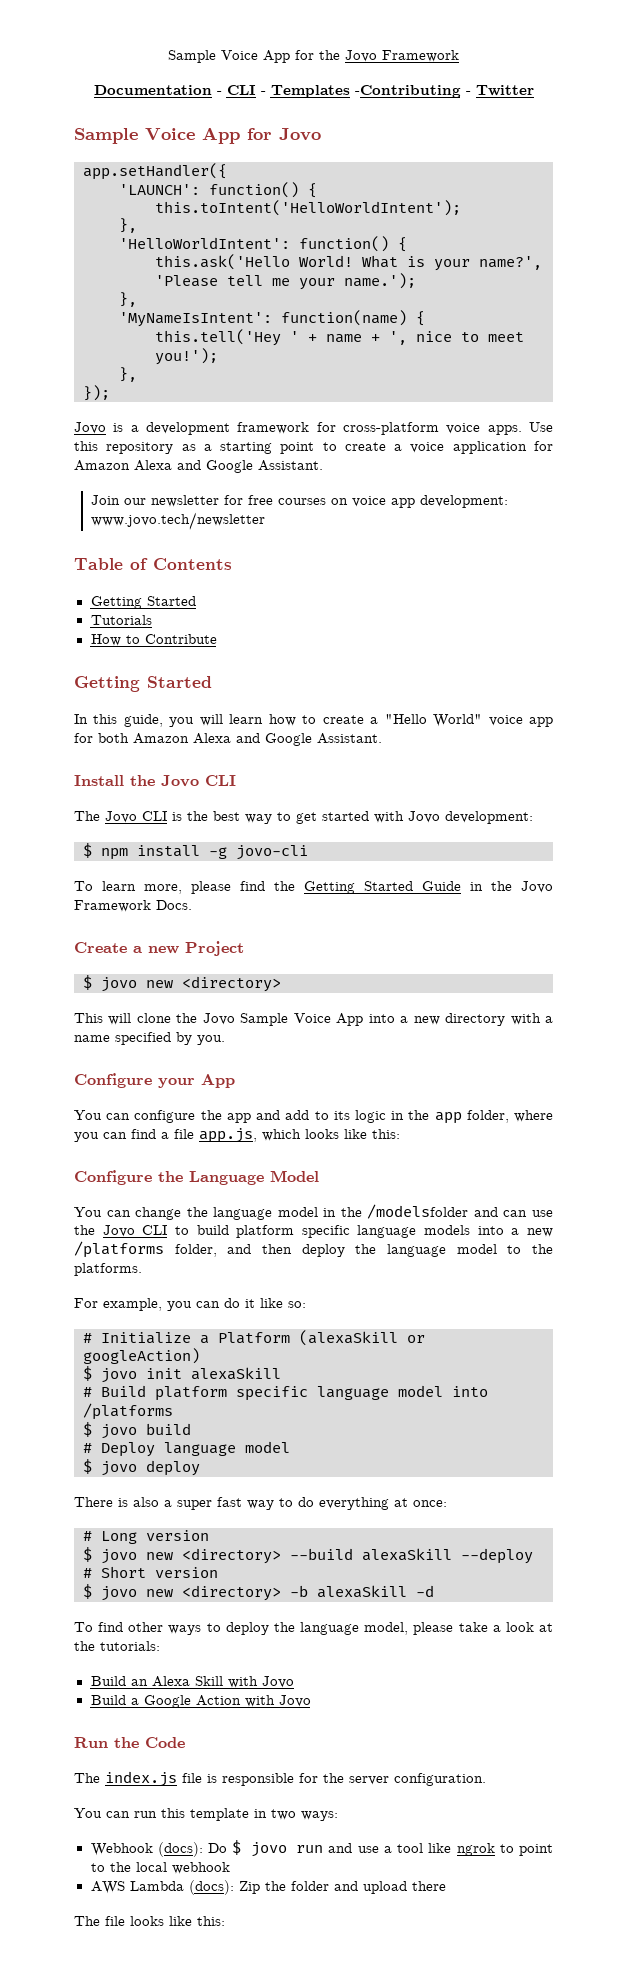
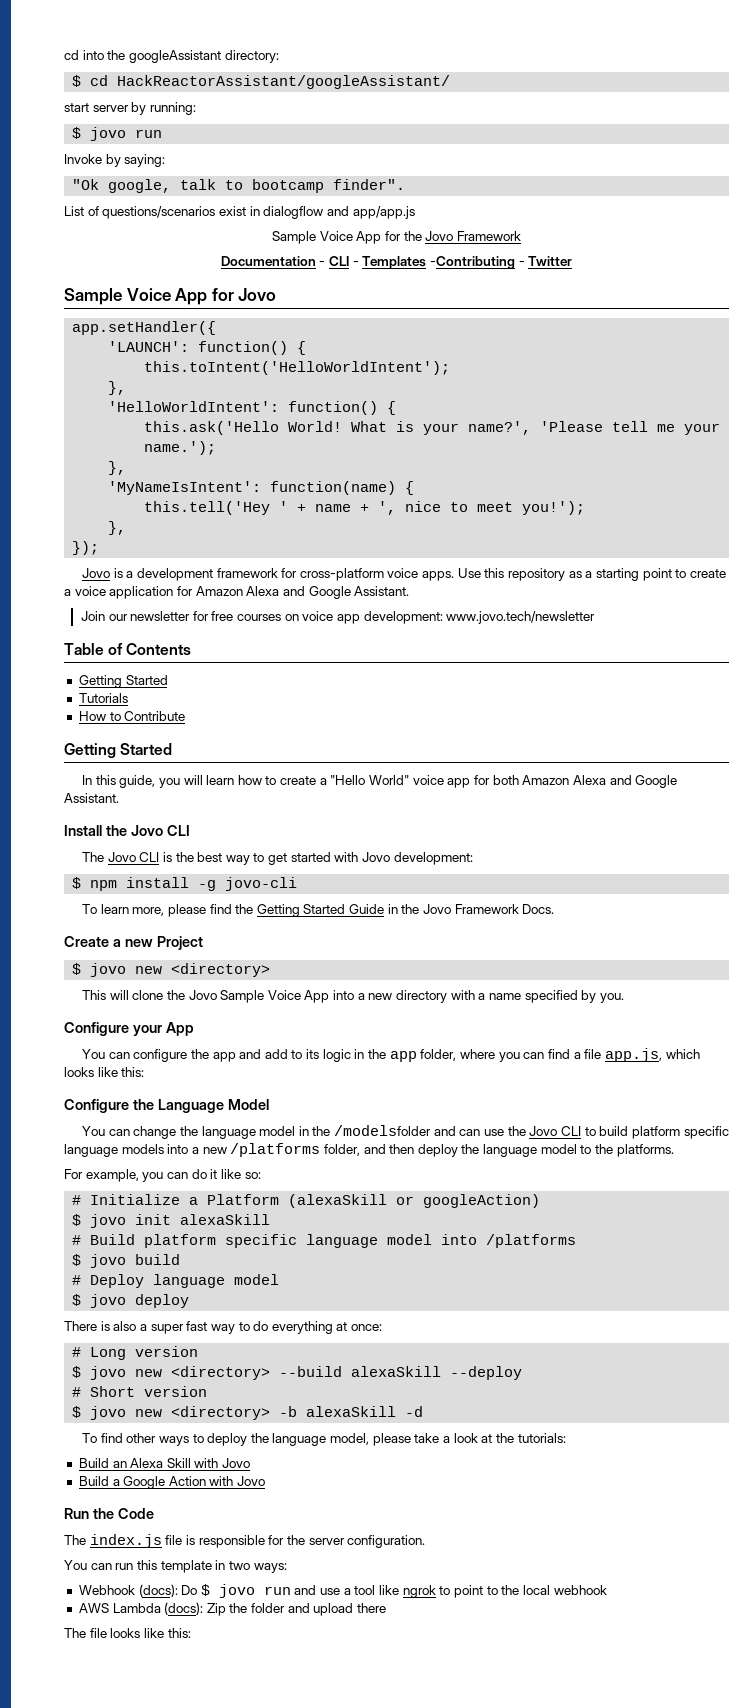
(168, 56) none -> [64,50,279,63] [72,75,451,89] [64,102,196,115] [72,127,163,141] [64,154,166,167] [72,179,406,193] [64,206,415,219] cd into the googleAssistant directory: // $ cd HackReactorAssistant/googleAssistant/ // start server by running: // $ jovo run // Invoke by saying: // "Ok google, talk to bootcamp finder". // List of questions/scenarios exist in dialogflow and app/app.js //

